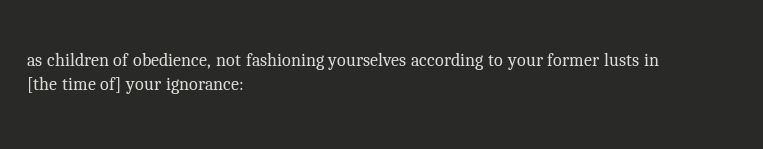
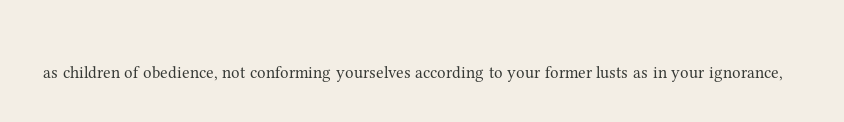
[245,52,325,70] fashioning -> [249,66,331,82] conforming
[643,53,659,66] [27,76,244,94] in [the time of] your ignorance: -> [633,67,783,82] as in your ignorance,

